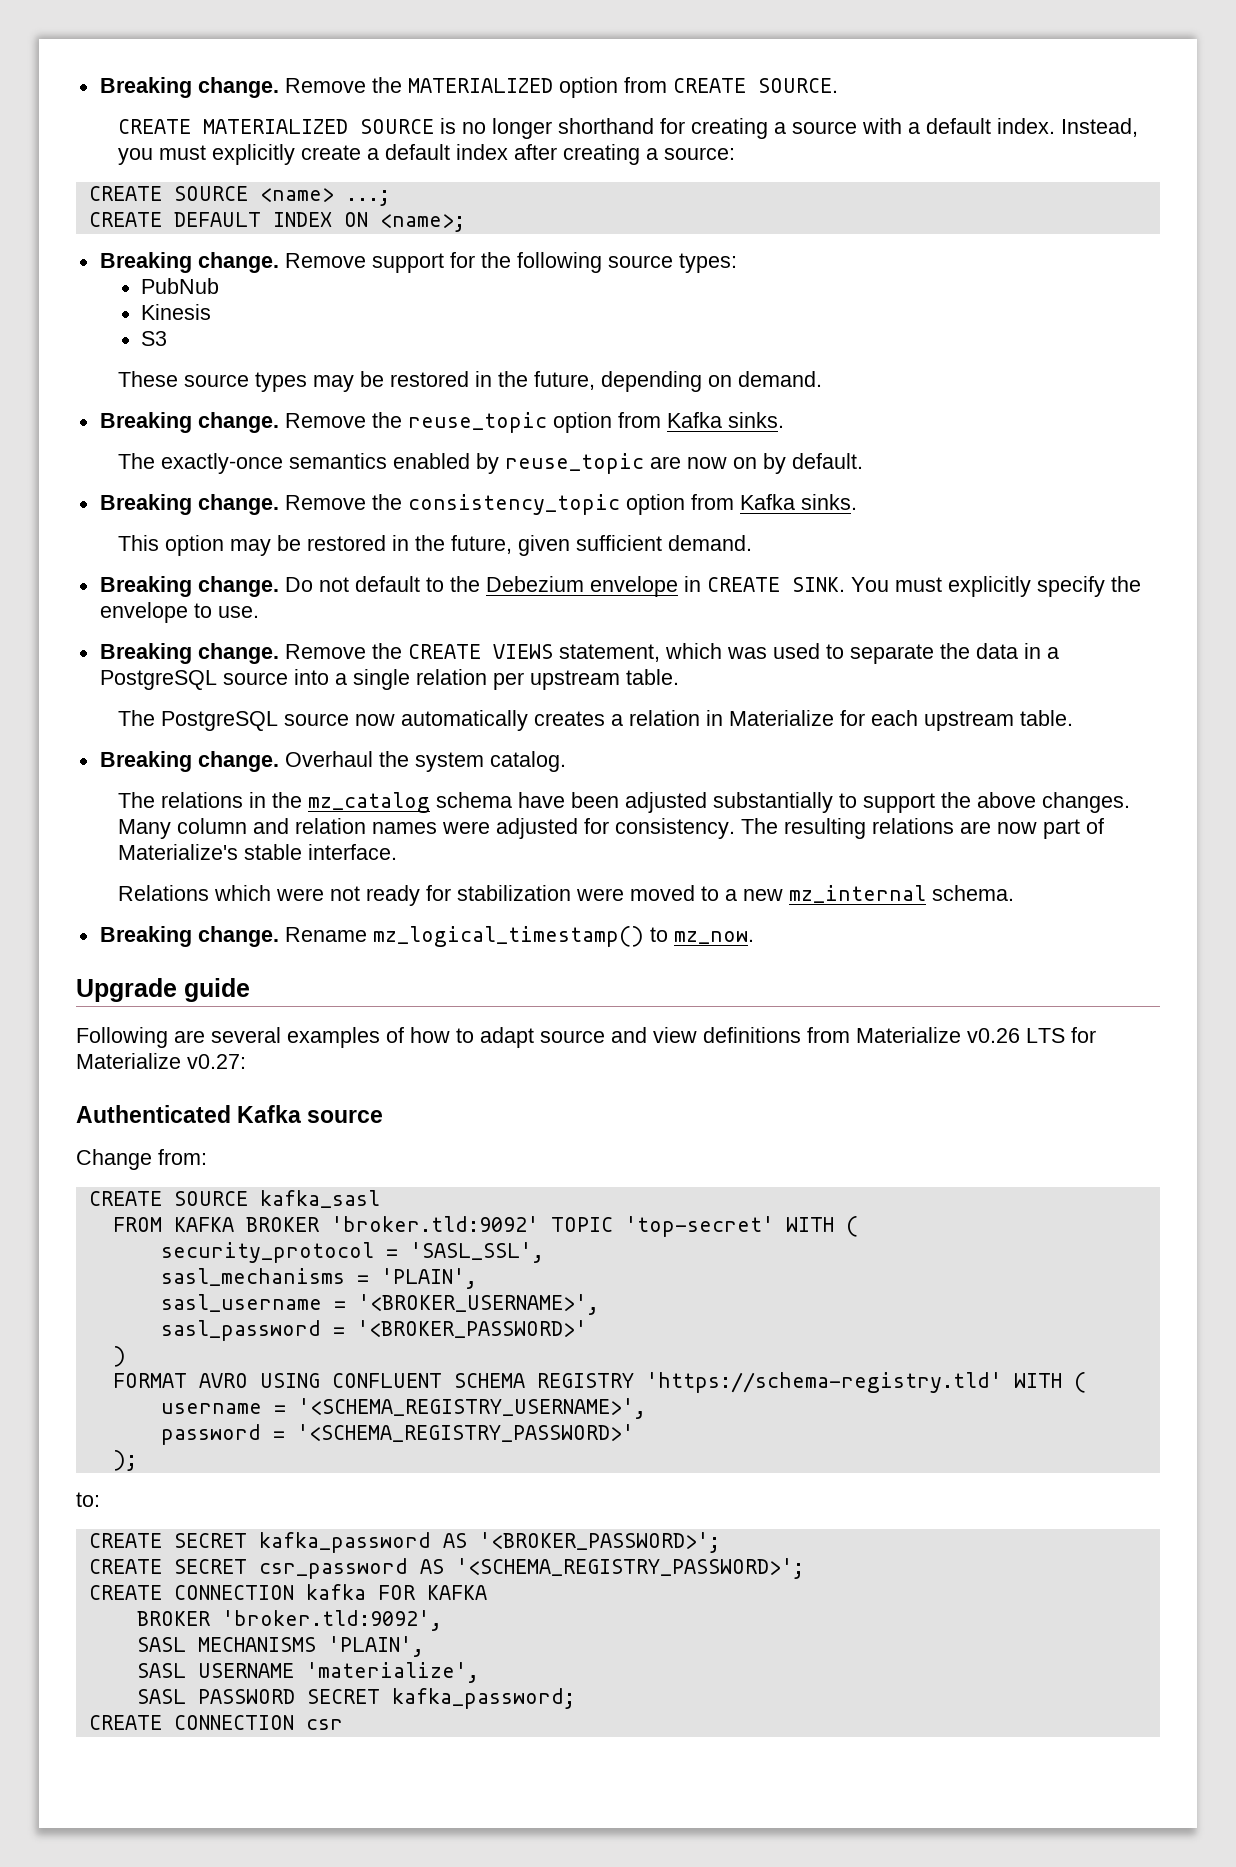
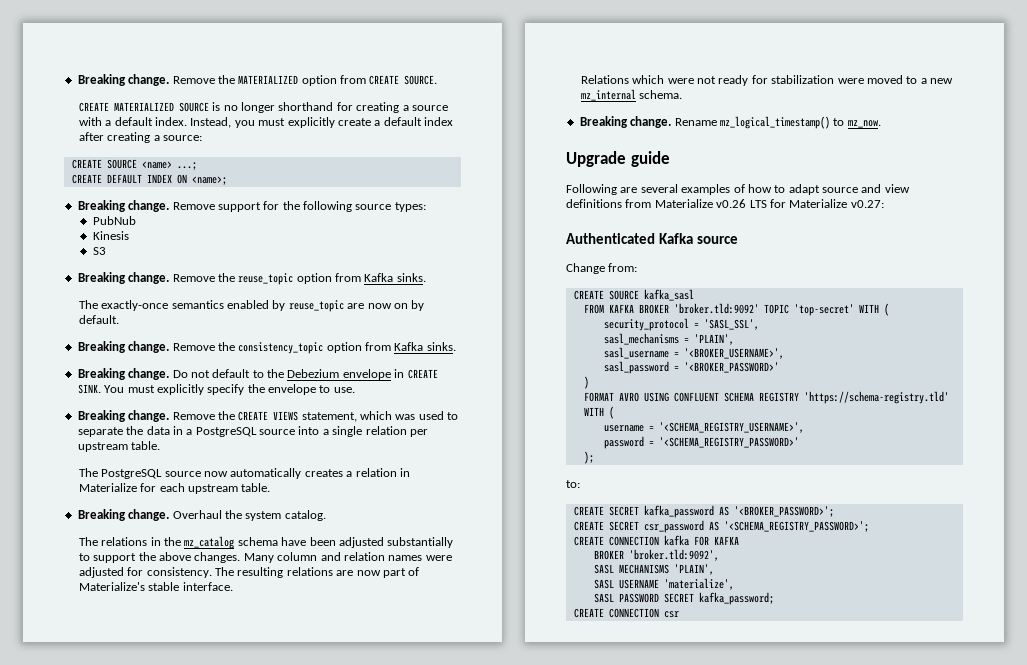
[117,371,822,392] // These source types may be restored in the future, depending on demand. -> (106, 251) none
[117,535,752,556] // This option may be restored in the future, given sufficient demand. -> (456, 346) none

